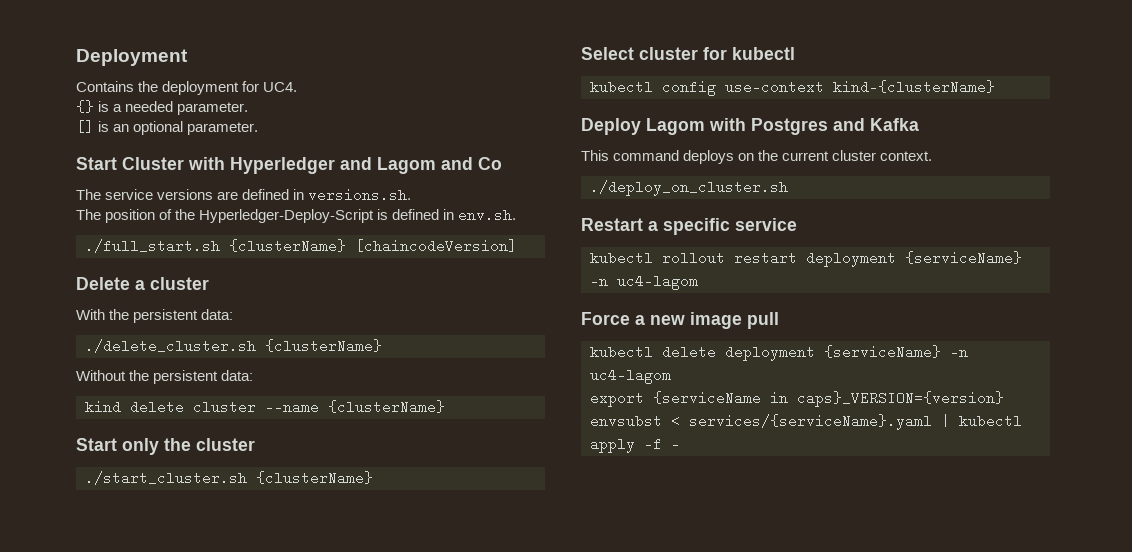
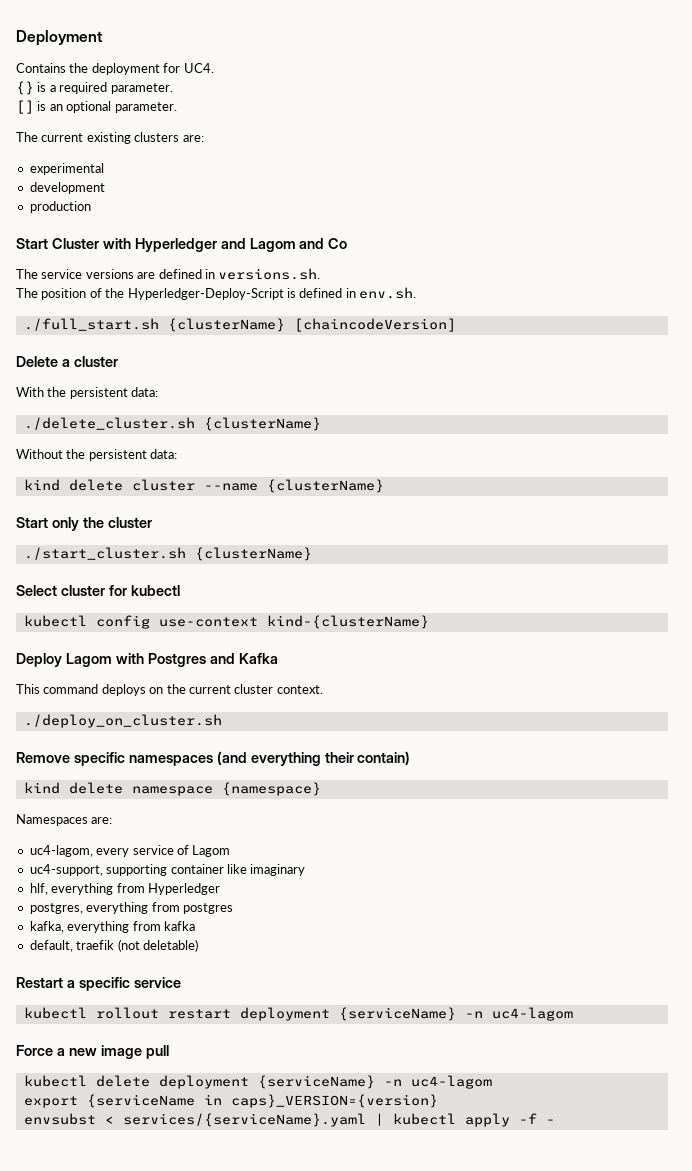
[125,101,174,112] needed -> [59,82,108,94] required
(259, 128) none -> [16,132,204,144] [29,163,104,175] [29,182,105,194] [29,201,91,213] // The current existing clusters are: // experimental // development // production
(788, 188) none -> [16,751,411,766] [23,782,321,796] [16,814,113,826] [29,845,231,857] [29,864,306,876] [29,883,220,895] [29,902,233,914] [29,921,195,933] [29,939,198,952] // Remove specific namespaces (and everything their contain) // kind delete namespace {namespace} // Namespaces are: // uc4-lagom, every service of Lagom // uc4-support, supporting container like imaginary // hlf, everything from Hyperledger // postgres, everything from postgres // kafka, everything from kafka // default, traefik (not deletable)

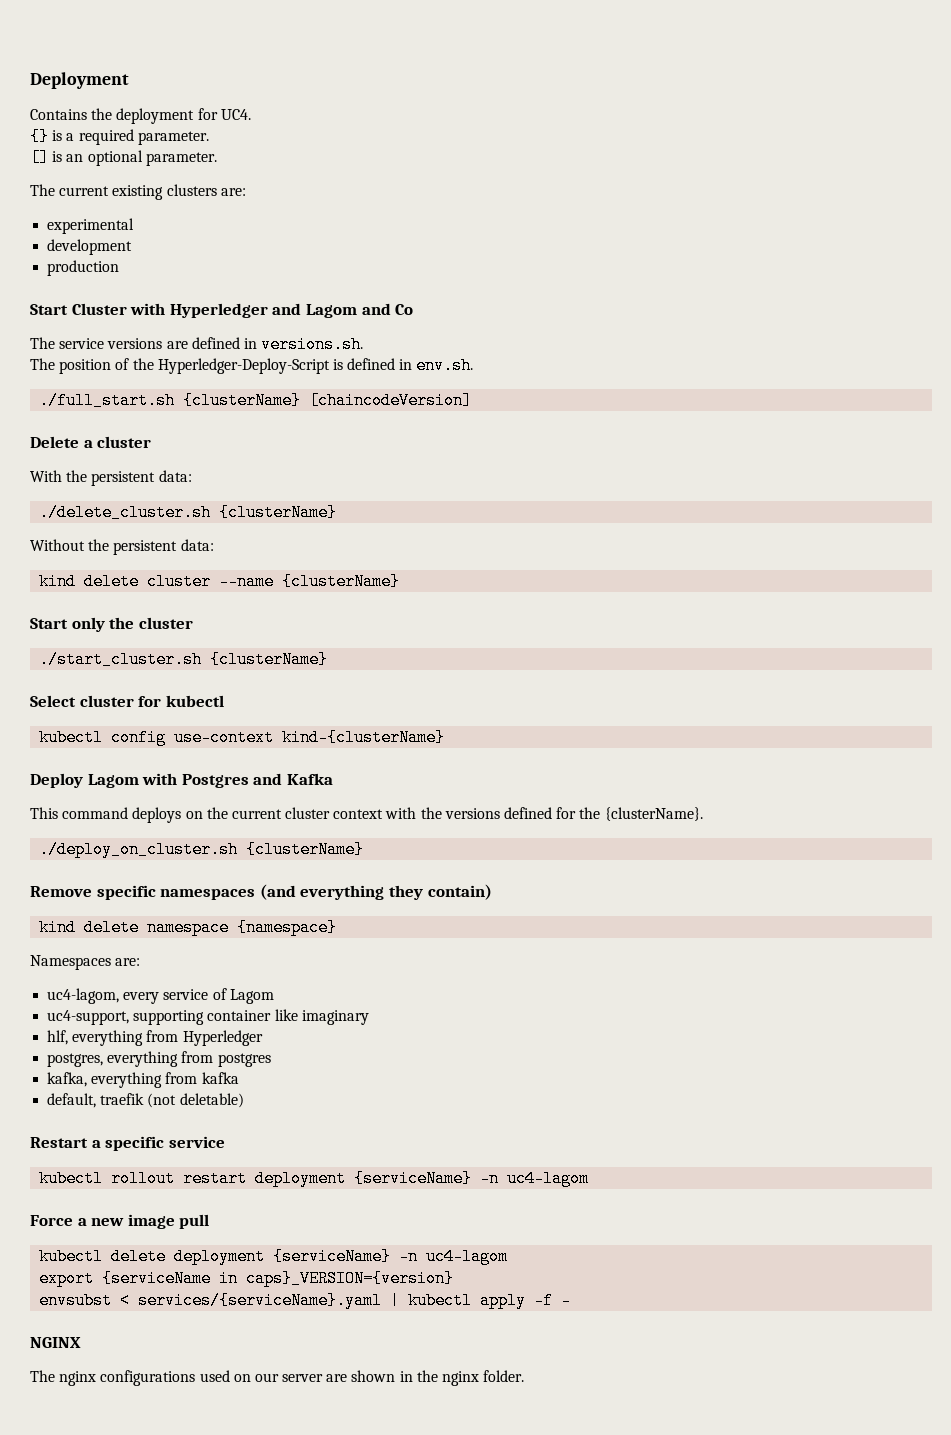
[276,685,323,694] context. -> [333,807,703,821] context with the versions defined for the {clusterName}.
(222, 721) none -> [246,841,365,858] {clusterName}
[324,752,354,763] their -> [388,885,423,900] they
(555, 1121) none -> [30,1337,81,1348] [30,1370,525,1386] // NGINX // The nginx configurations used on our server are shown in the nginx folder.

